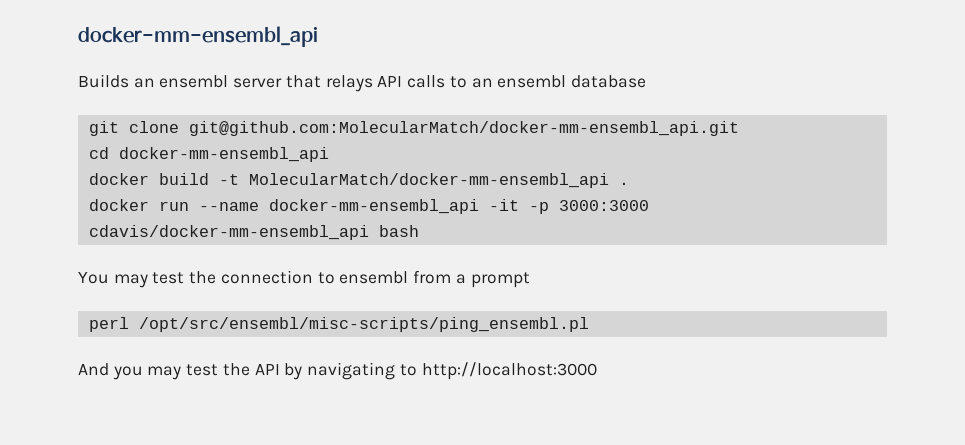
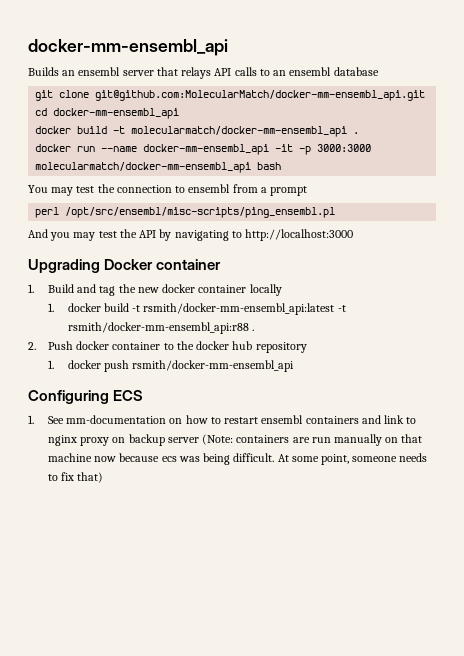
[248,173,609,188] MolecularMatch/docker-mm-ensembl_api -> [131,126,348,137] molecularmatch/docker-mm-ensembl_api
[88,225,369,240] cdavis/docker-mm-ensembl_api -> [35,162,252,173] molecularmatch/docker-mm-ensembl_api
(597, 371) none -> [28,259,222,273] [28,284,282,296] [47,303,346,315] [67,322,254,334] [28,341,307,353] [47,360,295,372] [28,390,144,404] [28,415,417,424] [47,434,423,446] [47,453,428,465] [47,472,104,483] // Upgrading Docker container // 1. Build and tag the new docker container locally // 1. docker build -t rsmith/docker-mm-ensembl_api:latest -t rsmith/docker-mm-ensembl_api:r88 . // 2. Push docker container to the docker hub repository // 1. docker push rsmith/docker-mm-ensembl_api // Configuring ECS // 1. See mm-documentation on how to restart ensembl containers and link to nginx proxy on backup server (Note: containers are run manually on that machine now because ecs was being difficult. At some point, someone needs to fix that)

